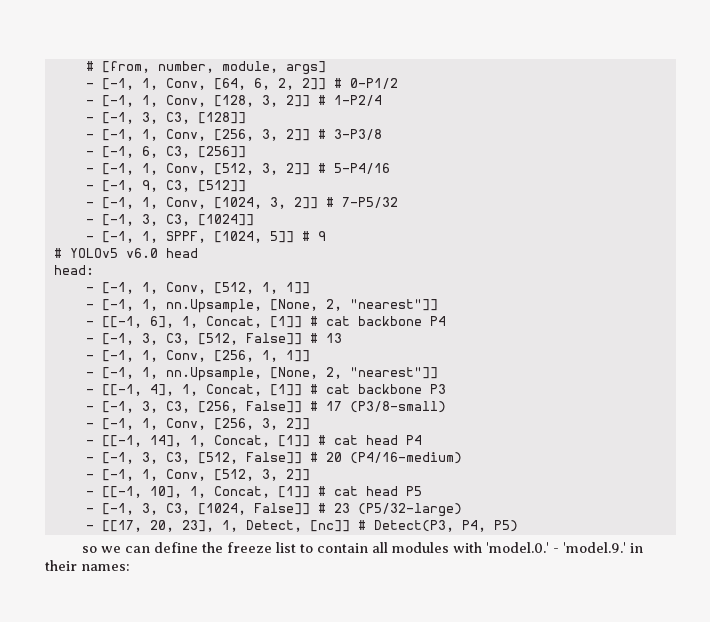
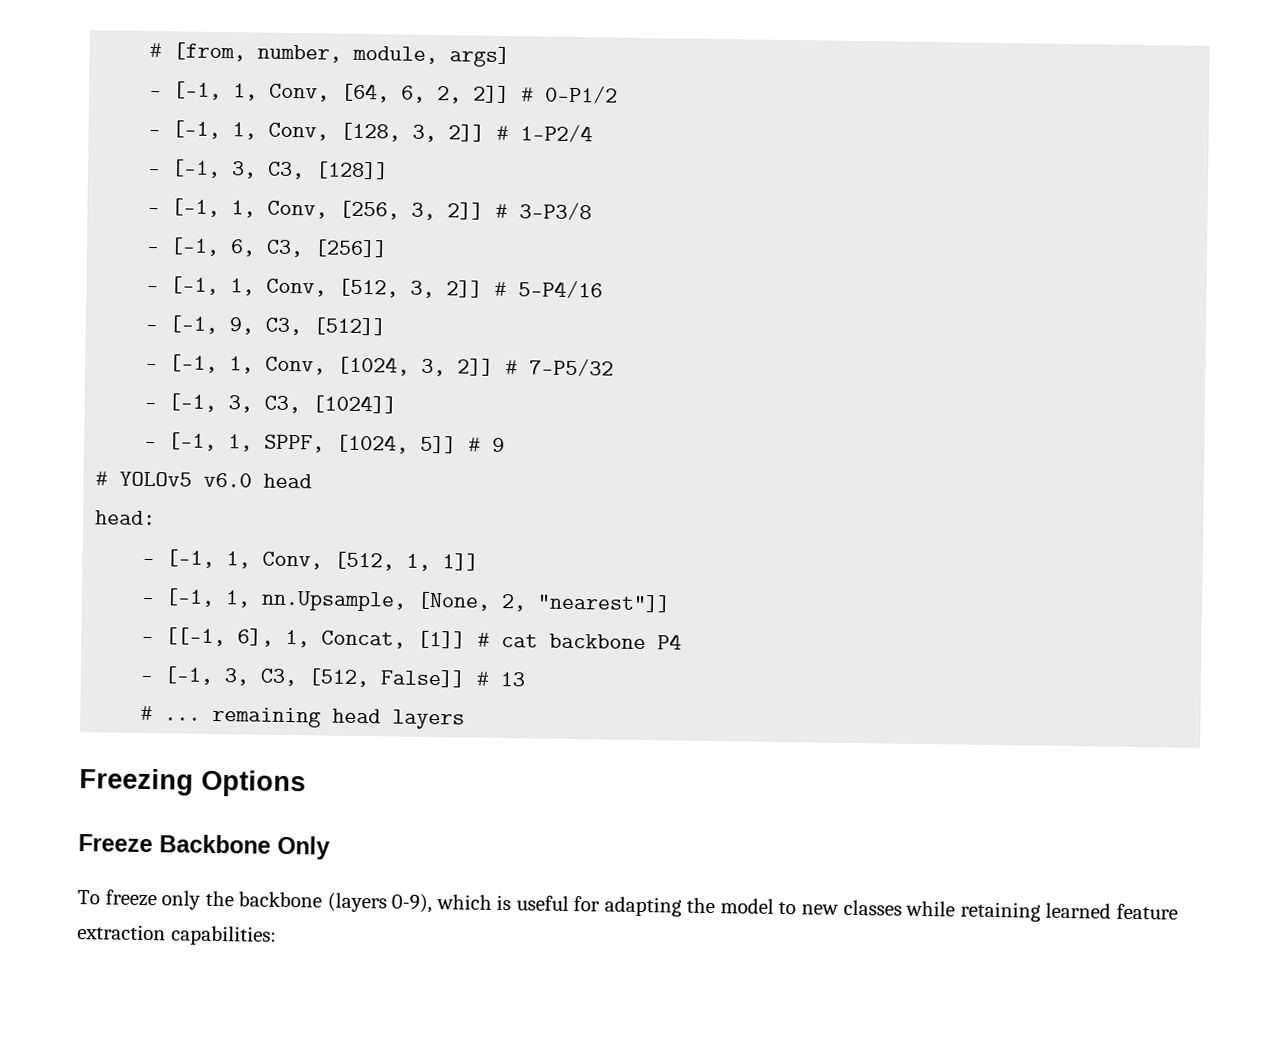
[85,350,310,362] [85,367,438,381] [85,384,446,396] [85,401,446,413] [85,418,310,430] [85,435,422,447] [85,452,462,464] [85,469,310,481] [85,486,422,498] [85,503,462,517] [85,520,518,532] [81,542,643,553] [45,560,130,571] - [-1, 1, Conv, [256, 1, 1]] // - [-1, 1, nn.Upsample, [None, 2, "nearest"]] // - [[-1, 4], 1, Concat, [1]] # cat backbone P3 // - [-1, 3, C3, [256, False]] # 17 (P3/8-small) // - [-1, 1, Conv, [256, 3, 2]] // - [[-1, 14], 1, Concat, [1]] # cat head P4 // - [-1, 3, C3, [512, False]] # 20 (P4/16-medium) // - [-1, 1, Conv, [512, 3, 2]] // - [[-1, 10], 1, Concat, [1]] # cat head P5 // - [-1, 3, C3, [1024, False]] # 23 (P5/32-large) // - [[17, 20, 23], 1, Detect, [nc]] # Detect(P3, P4, P5) // so we can define the freeze list to contain all modules with 'model.0.' - 'model.9.' in their names: -> [140,705,466,730] [79,768,306,798] [78,834,330,860] [77,889,1178,922] [77,924,277,946] # ... remaining head layers // Freezing Options // Freeze Backbone Only // To freeze only the backbone (layers 0-9), which is useful for adapting the model to new classes while retaining learned feature extraction capabilities:

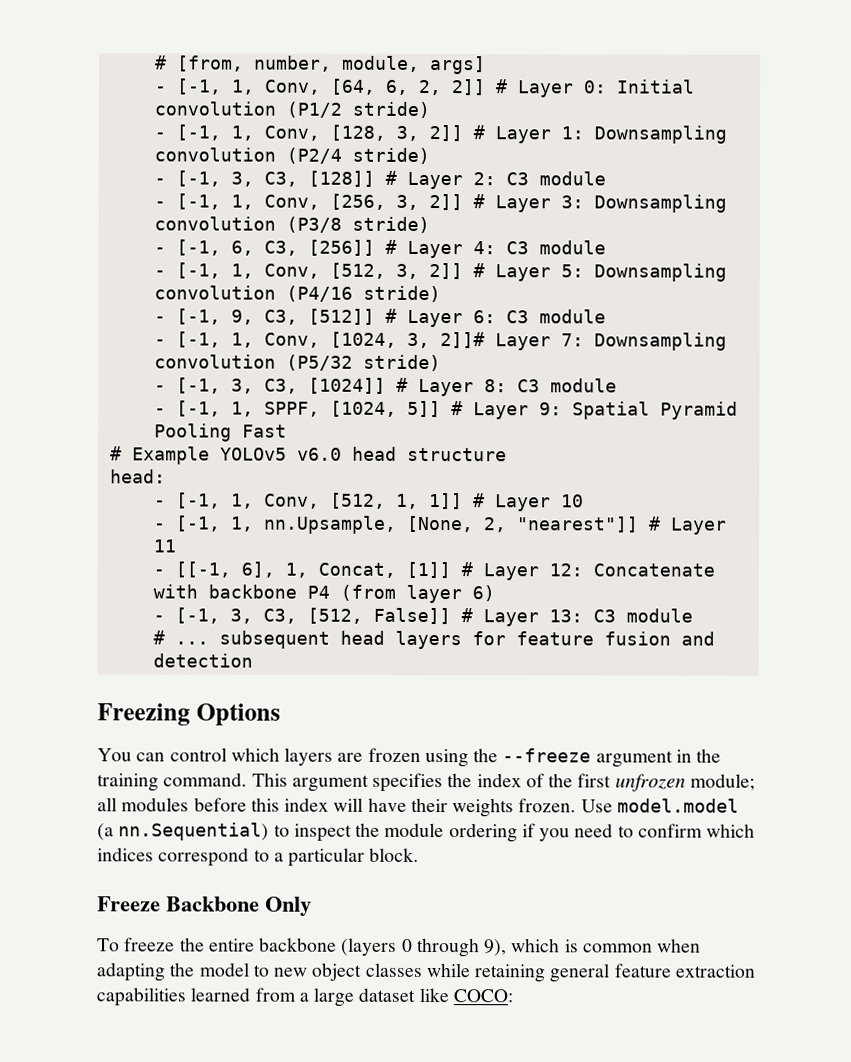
[545,85,619,104] 0-P1/2 -> [516,79,695,98] [153,101,430,119] Layer 0: Initial convolution (P1/2 stride)
[520,124,594,143] 1-P2/4 -> [494,125,727,144] [153,147,430,165] Layer 1: Downsampling convolution (P2/4 stride)
(390, 170) none -> [384,170,606,190] # Layer 2: C3 module
[519,202,593,221] 3-P3/8 -> [494,194,727,213] [153,216,430,234] Layer 3: Downsampling convolution (P3/8 stride)
(389, 248) none -> [384,239,606,259] # Layer 4: C3 module
[518,280,604,299] 5-P4/16 -> [494,263,727,282] [153,285,441,303] Layer 5: Downsampling convolution (P4/16 stride)
(387, 326) none -> [384,308,606,328] # Layer 6: C3 module
[457,358,615,377] 2]] # 7-P5/32 -> [439,332,727,351] [153,354,441,372] 2]]# Layer 7: Downsampling convolution (P5/32 stride)
(398, 404) none -> [395,377,617,397] # Layer 8: C3 module
[492,437,506,453] [95,471,109,486] 9 // # -> [472,401,738,420] [153,423,287,442] [109,446,210,465] Layer 9: Spatial Pyramid Pooling Fast // # Example
(313, 481) none -> [406,447,507,462] structure
(480, 562) none -> [472,493,584,512] # Layer 10
(672, 603) none -> [648,516,727,535] [152,539,176,553] # Layer 11
[501,634,539,648] cat -> [482,563,715,581] [152,584,198,599] Layer 12: Concatenate with
(683, 641) none -> [339,584,495,604] (from layer 6)
[500,672,526,687] 13 -> [482,608,693,627] Layer 13: C3 module
[212,706,322,728] remaining -> [218,630,330,649] subsequent
[79,768,306,798] // Freezing Options -> [471,631,715,646] [152,653,253,668] [97,703,281,726] [97,747,722,768] [97,772,755,793] [97,797,739,818] [97,822,756,843] [97,847,420,867] for feature fusion and detection // Freezing Options // You can control which layers are frozen using the --freeze argument in the training command. This argument specifies the index of the first unfrozen module; all modules before this index will have their weights frozen. Use model.model (a nn.Sequential) to inspect the module ordering if you need to confirm which indices correspond to a particular block.
[161,890,601,914] only the backbone (layers 0-9), which is useful for -> [179,937,702,958] the entire backbone (layers 0 through 9), which is common when
(840, 909) none -> [311,962,363,981] object
[1045,902,1112,919] learned -> [549,963,611,983] general
[170,925,277,946] capabilities: -> [96,987,513,1007] capabilities learned from a large dataset like COCO:

